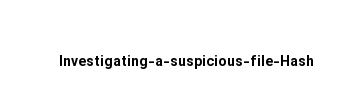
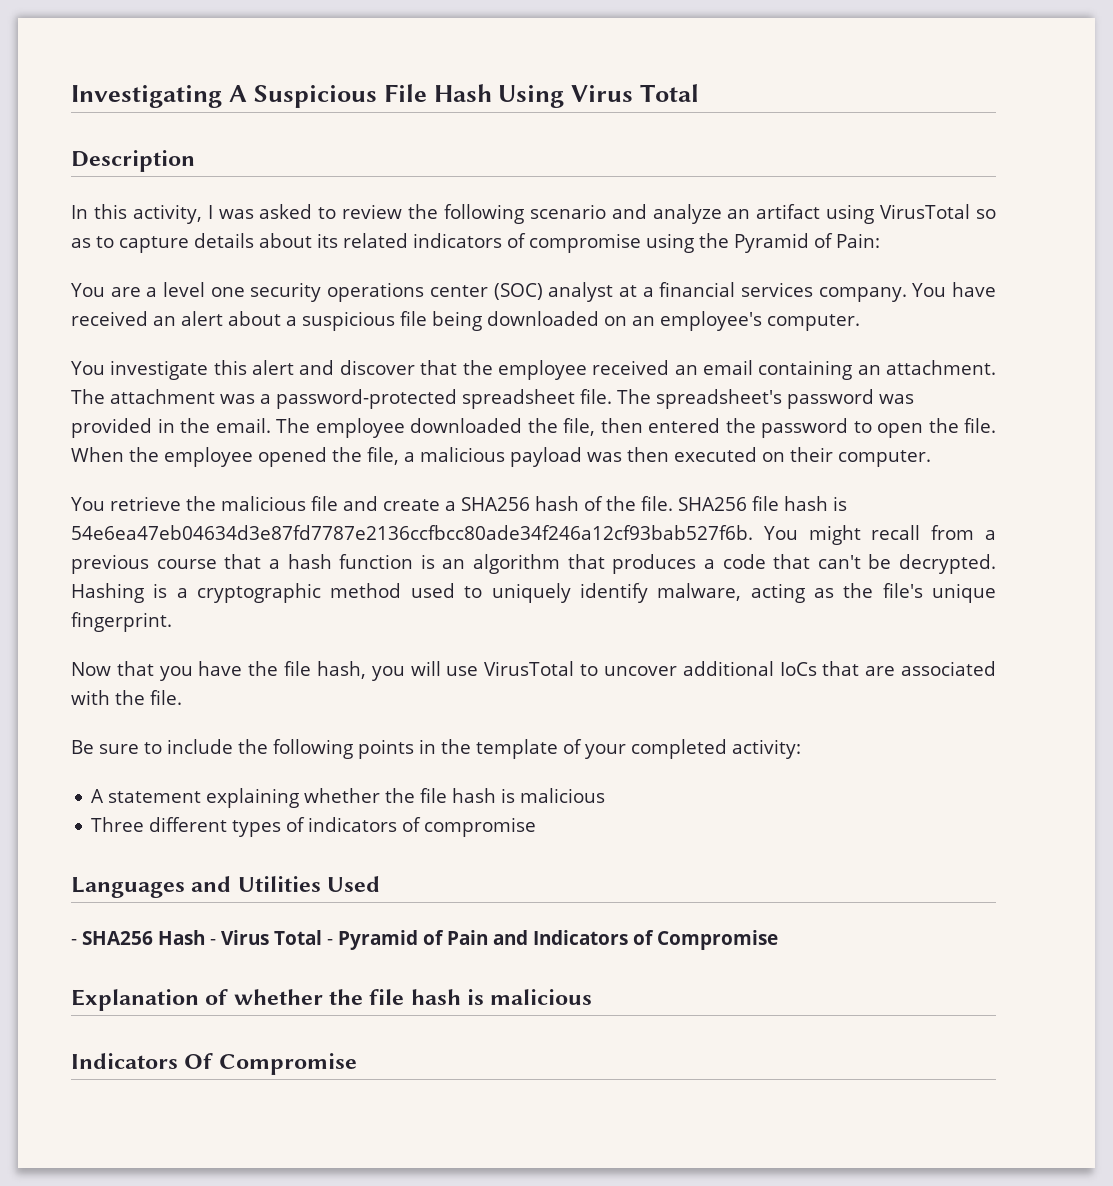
[59,55,314,69] Investigating-a-suspicious-file-Hash -> [71,84,700,108] [71,150,195,172] [71,204,997,224] [71,233,880,253] [71,282,996,302] [71,311,860,331] [71,360,997,380] [71,389,914,409] [71,418,996,438] [71,447,931,467] [71,496,847,511] [71,525,997,545] [71,554,996,574] [71,583,997,603] [71,612,172,632] [71,661,996,681] [71,690,182,705] [71,739,801,759] [91,788,606,808] [91,817,537,837] [71,876,381,898] [71,930,778,950] [71,989,593,1011] [71,1053,357,1075] Investigating A Suspicious File Hash Using Virus Total // Description // In this activity, I was asked to review the following scenario and analyze an artifact using VirusTotal so as to capture details about its related indicators of compromise using the Pyramid of Pain: // You are a level one security operations center (SOC) analyst at a financial services company. You have received an alert about a suspicious file being downloaded on an employee's computer. // You investigate this alert and discover that the employee received an email containing an attachment. The attachment was a password-protected spreadsheet file. The spreadsheet's password was provided in the email. The employee downloaded the file, then entered the password to open the file. When the employee opened the file, a malicious payload was then executed on their computer. // You retrieve the malicious file and create a SHA256 hash of the file. SHA256 file hash is 54e6ea47eb04634d3e87fd7787e2136ccfbcc80ade34f246a12cf93bab527f6b. You might recall from a previous course that a hash function is an algorithm that produces a code that can't be decrypted. Hashing is a cryptographic method used to uniquely identify malware, acting as the file's unique fingerprint. // Now that you have the file hash, you will use VirusTotal to uncover additional IoCs that are associated with the file. // Be sure to include the following points in the template of your completed activity: // A statement explaining whether the file hash is malicious // Three different types of indicators of compromise // Languages and Utilities Used // - SHA256 Hash - Virus Total - Pyramid of Pain and Indicators of Compromise // Explanation of whether the file hash is malicious // Indicators Of Compromise

